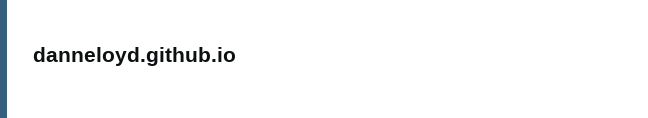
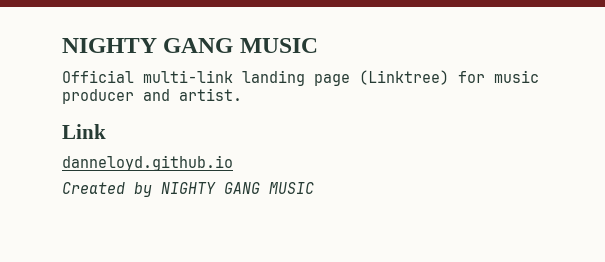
[33,47,236,66] danneloyd.github.io -> [62,38,318,53] [62,70,539,86] [62,88,242,104] [62,124,106,139] [62,155,233,171] [62,182,314,197] NIGHTY GANG MUSIC // Official multi-link landing page (Linktree) for music producer and artist. // Link // danneloyd.github.io // Created by NIGHTY GANG MUSIC

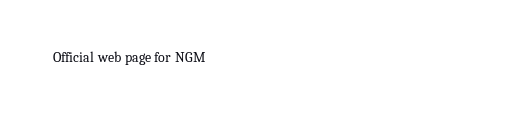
[62,38,318,53] [62,70,539,86] [62,88,242,104] [62,124,106,139] [62,155,233,171] [62,182,314,197] NIGHTY GANG MUSIC // Official multi-link landing page (Linktree) for music producer and artist. // Link // danneloyd.github.io // Created by NIGHTY GANG MUSIC -> [53,51,207,65] Official web page for NGM

